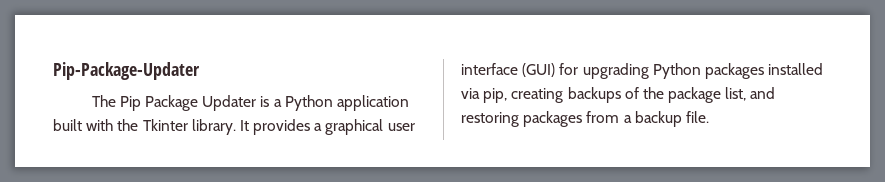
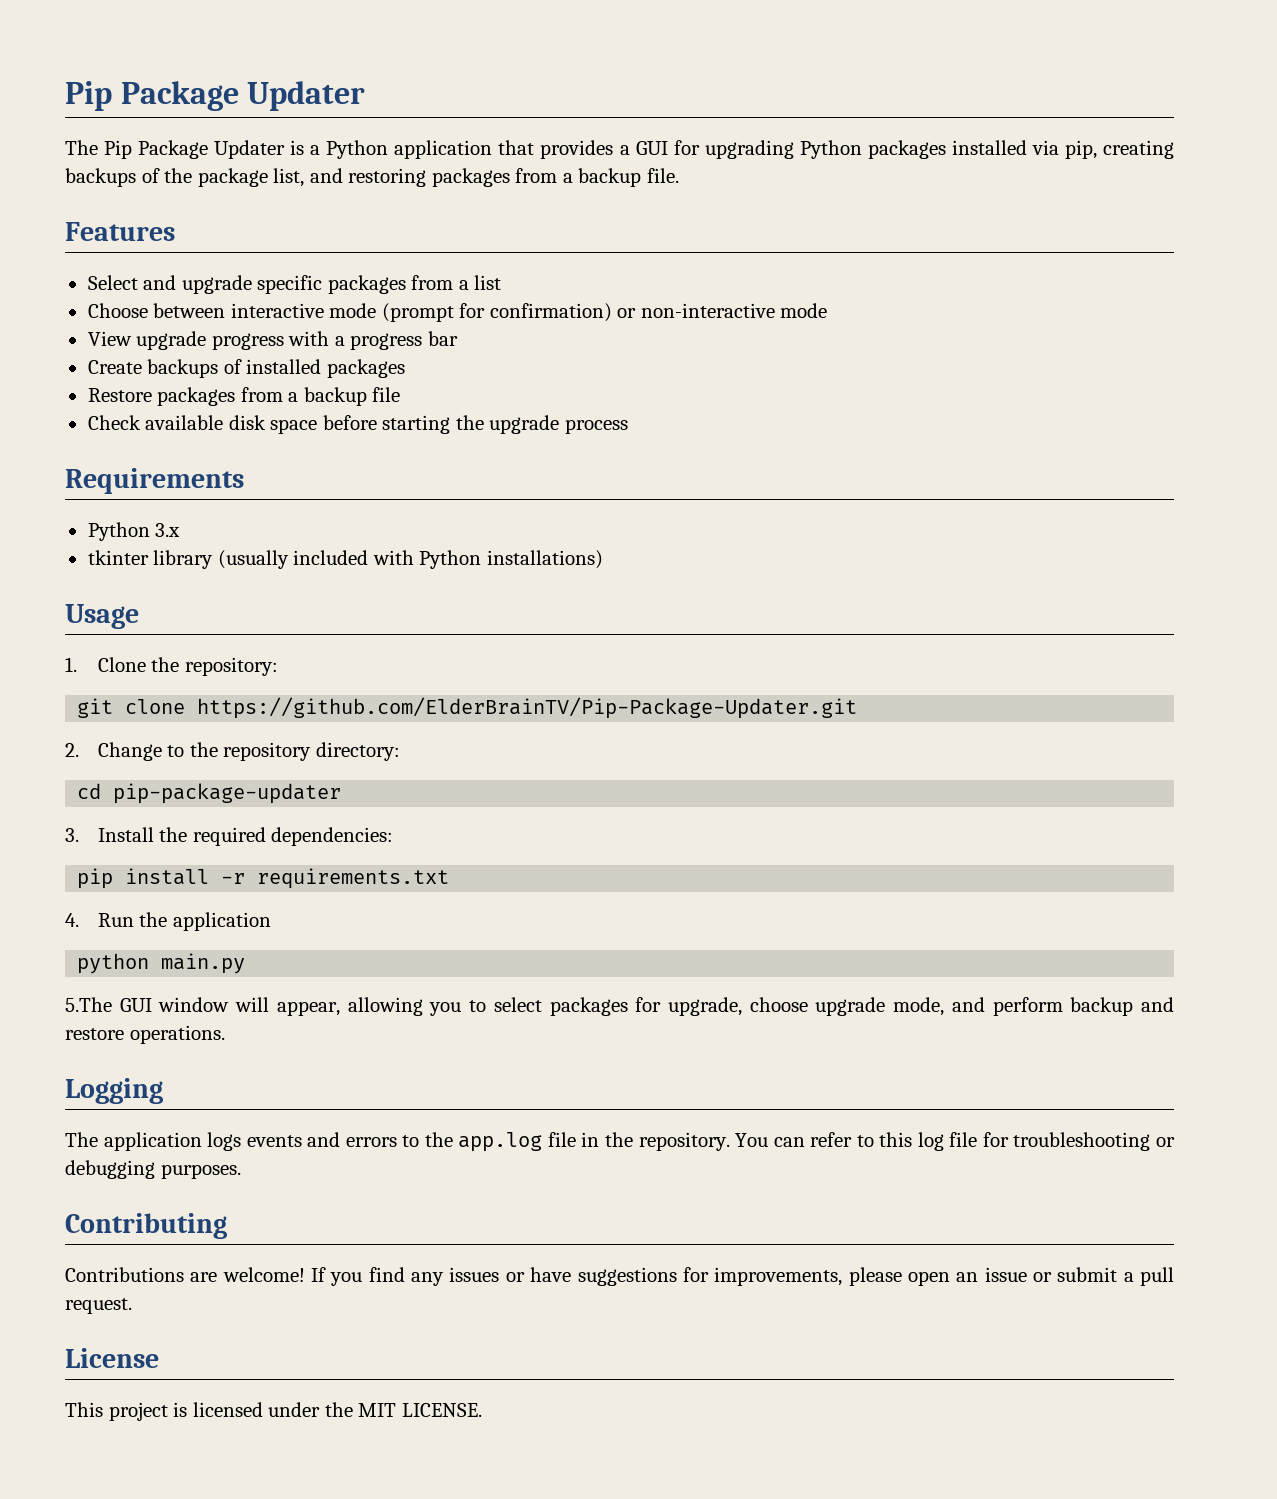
[53,62,200,80] Pip-Package-Updater -> [65,81,366,111] Pip Package Updater
[53,119,415,135] [461,63,556,77] built with the Tkinter library. It provides a graphical user interface (GUI) -> [498,140,668,159] that provides a GUI
(709, 117) none -> [65,222,175,241] [87,275,502,294] [87,303,828,322] [87,331,458,350] [87,359,405,378] [87,387,401,406] [87,415,628,434] [65,468,244,494] [87,522,181,541] [87,550,603,569] [65,604,139,629] [65,657,278,676] [77,697,858,719] [65,742,400,761] [77,783,342,804] [65,827,394,846] [77,868,450,889] [65,912,271,931] [77,953,246,974] [65,997,1174,1016] [65,1025,225,1044] [65,1078,163,1104] [65,1132,1175,1152] [65,1160,241,1179] [65,1213,227,1239] [65,1267,1174,1286] [65,1298,132,1314] [65,1348,159,1368] [65,1402,482,1421] // Features // Select and upgrade specific packages from a list // Choose between interactive mode (prompt for confirmation) or non-interactive mode // View upgrade progress with a progress bar // Create backups of installed packages // Restore packages from a backup file // Check available disk space before starting the upgrade process // Requirements // Python 3.x // tkinter library (usually included with Python installations) // Usage // 1. Clone the repository: // git clone https://github.com/ElderBrainTV/Pip-Package-Updater.git // 2. Change to the repository directory: // cd pip-package-updater // 3. Install the required dependencies: // pip install -r requirements.txt // 4. Run the application // python main.py // 5.The GUI window will appear, allowing you to select packages for upgrade, choose upgrade mode, and perform backup and restore operations. // Logging // The application logs events and errors to the app.log file in the repository. You can refer to this log file for troubleshooting or debugging purposes. // Contributing // Contributions are welcome! If you find any issues or have suggestions for improvements, please open an issue or submit a pull request. // License // This project is licensed under the MIT LICENSE.

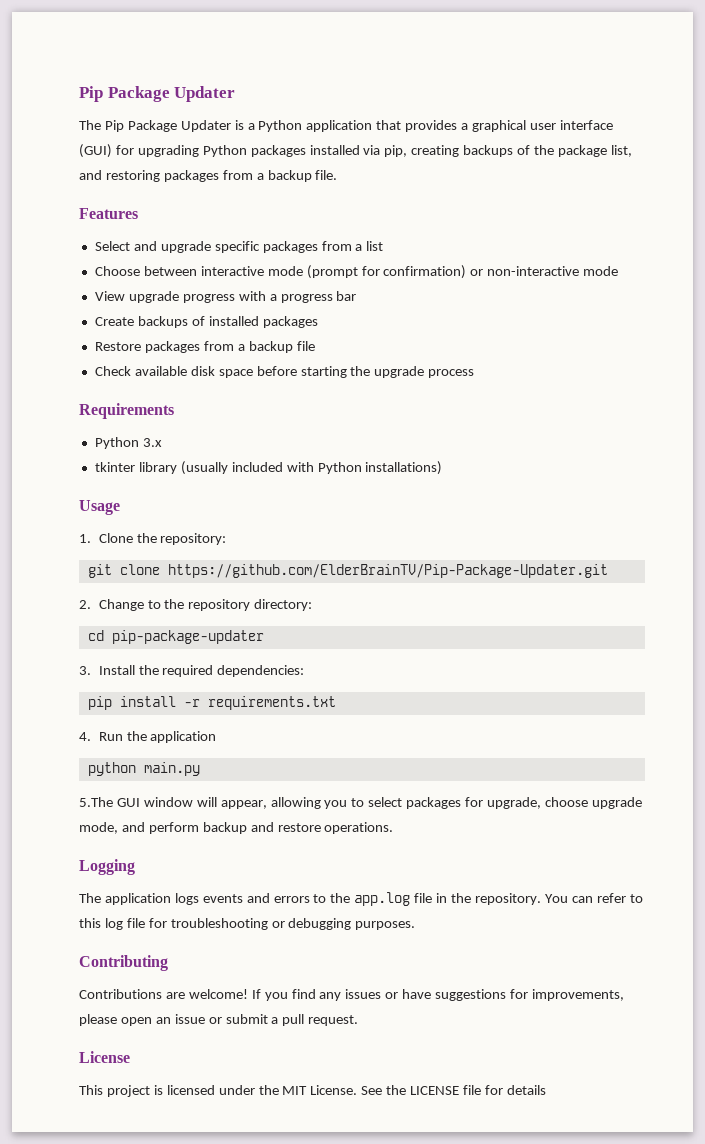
[635,141,668,155] GUI -> [472,120,613,132] [79,144,112,158] graphical user interface (GUI)
[401,1403,482,1417] LICENSE. -> [310,1085,546,1095] License. See the LICENSE file for details

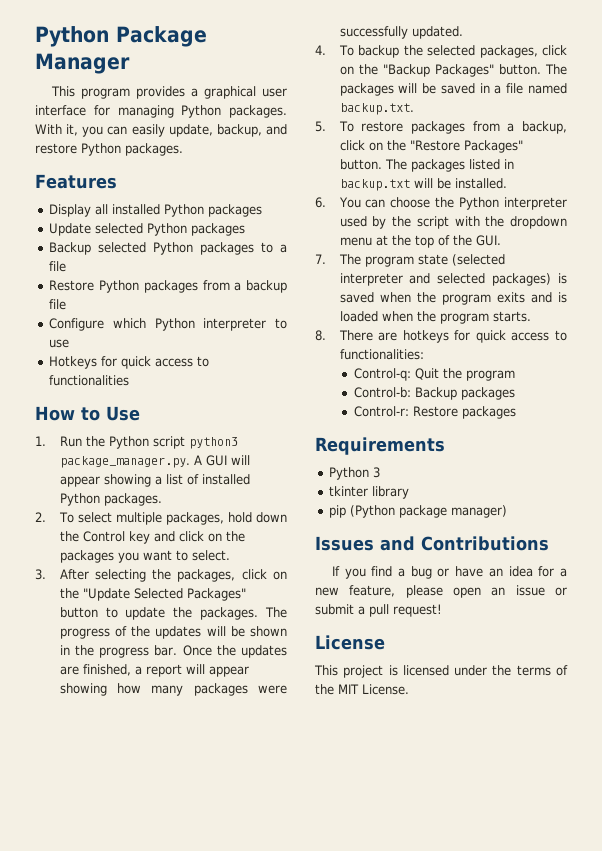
[79,86,236,102] [79,120,402,132] Pip Package Updater // The Pip Package Updater is a Python application that -> [35,26,207,47] [35,53,130,74] [50,86,130,99] Python Package Manager // This program
[79,144,632,158] [79,170,338,182] [79,208,138,219] [94,241,384,253] [94,265,619,279] [94,291,357,303] [94,316,318,328] [94,342,141,351] (GUI) for upgrading Python packages installed via pip, creating backups of the package list, and restoring packages from a backup file. // Features // Select and upgrade specific packages from a list // Choose between interactive mode (prompt for confirmation) or non-interactive mode // View upgrade progress with a progress bar // Create backups of installed packages // Restore -> [93,105,287,118] [35,124,287,137] [35,143,183,156] [35,174,117,189] [49,204,263,217] [49,223,246,236] [49,242,287,255] [49,261,67,272] [49,280,140,293] for managing Python packages. With it, you can easily update, backup, and restore Python packages. // Features // Display all installed Python packages // Update selected Python packages // Backup selected Python packages to a file // Restore Python
[94,366,475,378] Check available disk space before starting the upgrade process -> [49,318,287,331] [49,339,70,348] [49,356,210,369] [49,375,130,386] [35,406,140,421] [35,436,238,449] [59,455,250,468] [59,474,250,487] [59,493,162,506] [35,512,287,525] [59,531,245,544] [59,550,230,563] [35,569,287,582] [59,588,246,601] [59,607,287,620] [59,626,287,639] [59,645,287,658] [59,664,249,677] [59,683,287,696] [339,26,463,39] [315,45,567,58] [339,64,567,77] [339,83,567,96] [339,103,414,115] [315,121,567,134] [339,140,523,153] [339,159,514,172] [339,178,507,191] [315,197,567,210] [339,216,567,229] [339,235,501,248] [315,254,505,267] [339,273,567,286] [339,292,567,305] [339,311,531,324] [315,330,567,343] [339,349,424,360] [353,368,515,381] [353,387,515,400] [353,406,516,419] Configure which Python interpreter to use // Hotkeys for quick access to functionalities // How to Use // 1. Run the Python script python3 package_manager.py. A GUI will appear showing a list of installed Python packages. // 2. To select multiple packages, hold down the Control key and click on the packages you want to select. // 3. After selecting the packages, click on the "Update Selected Packages" button to update the packages. The progress of the updates will be shown in the progress bar. Once the updates are finished, a report will appear showing how many packages were successfully updated. // 4. To backup the selected packages, click on the "Backup Packages" button. The packages will be saved in a file named backup.txt. // 5. To restore packages from a backup, click on the "Restore Packages" button. The packages listed in backup.txt will be installed. // 6. You can choose the Python interpreter used by the script with the dropdown menu at the top of the GUI. // 7. The program state (selected interpreter and selected packages) is saved when the program exits and is loaded when the program starts. // 8. There are hotkeys for quick access to functionalities: // Control-q: Quit the program // Control-b: Backup packages // Control-r: Restore packages
[142,438,162,447] 3.x -> [373,467,381,478] 3
[180,461,443,475] [79,500,120,515] [79,533,227,545] [87,564,608,578] [79,599,313,611] [87,630,264,644] [79,665,305,677] [87,696,336,710] [79,731,217,743] [87,762,200,776] [79,797,642,809] [79,822,394,834] [79,859,135,875] [79,892,643,906] [79,918,416,930] [79,955,168,971] [79,989,624,1001] (usually included with Python installations) // Usage // 1. Clone the repository: // git clone https://github.com/ElderBrainTV/Pip-Package-Updater.git // 2. Change to the repository directory: // cd pip-package-updater // 3. Install the required dependencies: // pip install -r requirements.txt // 4. Run the application // python main.py // 5.The GUI window will appear, allowing you to select packages for upgrade, choose upgrade mode, and perform backup and restore operations. // Logging // The application logs events and errors to the app.log file in the repository. You can refer to this log file for troubleshooting or debugging purposes. // Contributing // Contributions are welcome! If you find any issues or have suggestions for improvements, -> [329,505,508,518] [315,536,549,551] [331,566,567,579] [315,585,396,597] // pip (Python package manager) // Issues and Contributions // If you find a bug or have an idea for a new feature,
[308,1015,359,1026] request. -> [393,604,442,617] request!
[282,1085,546,1095] MIT License. See the LICENSE file for details -> [516,665,568,676] [315,684,409,695] terms of the MIT License.

